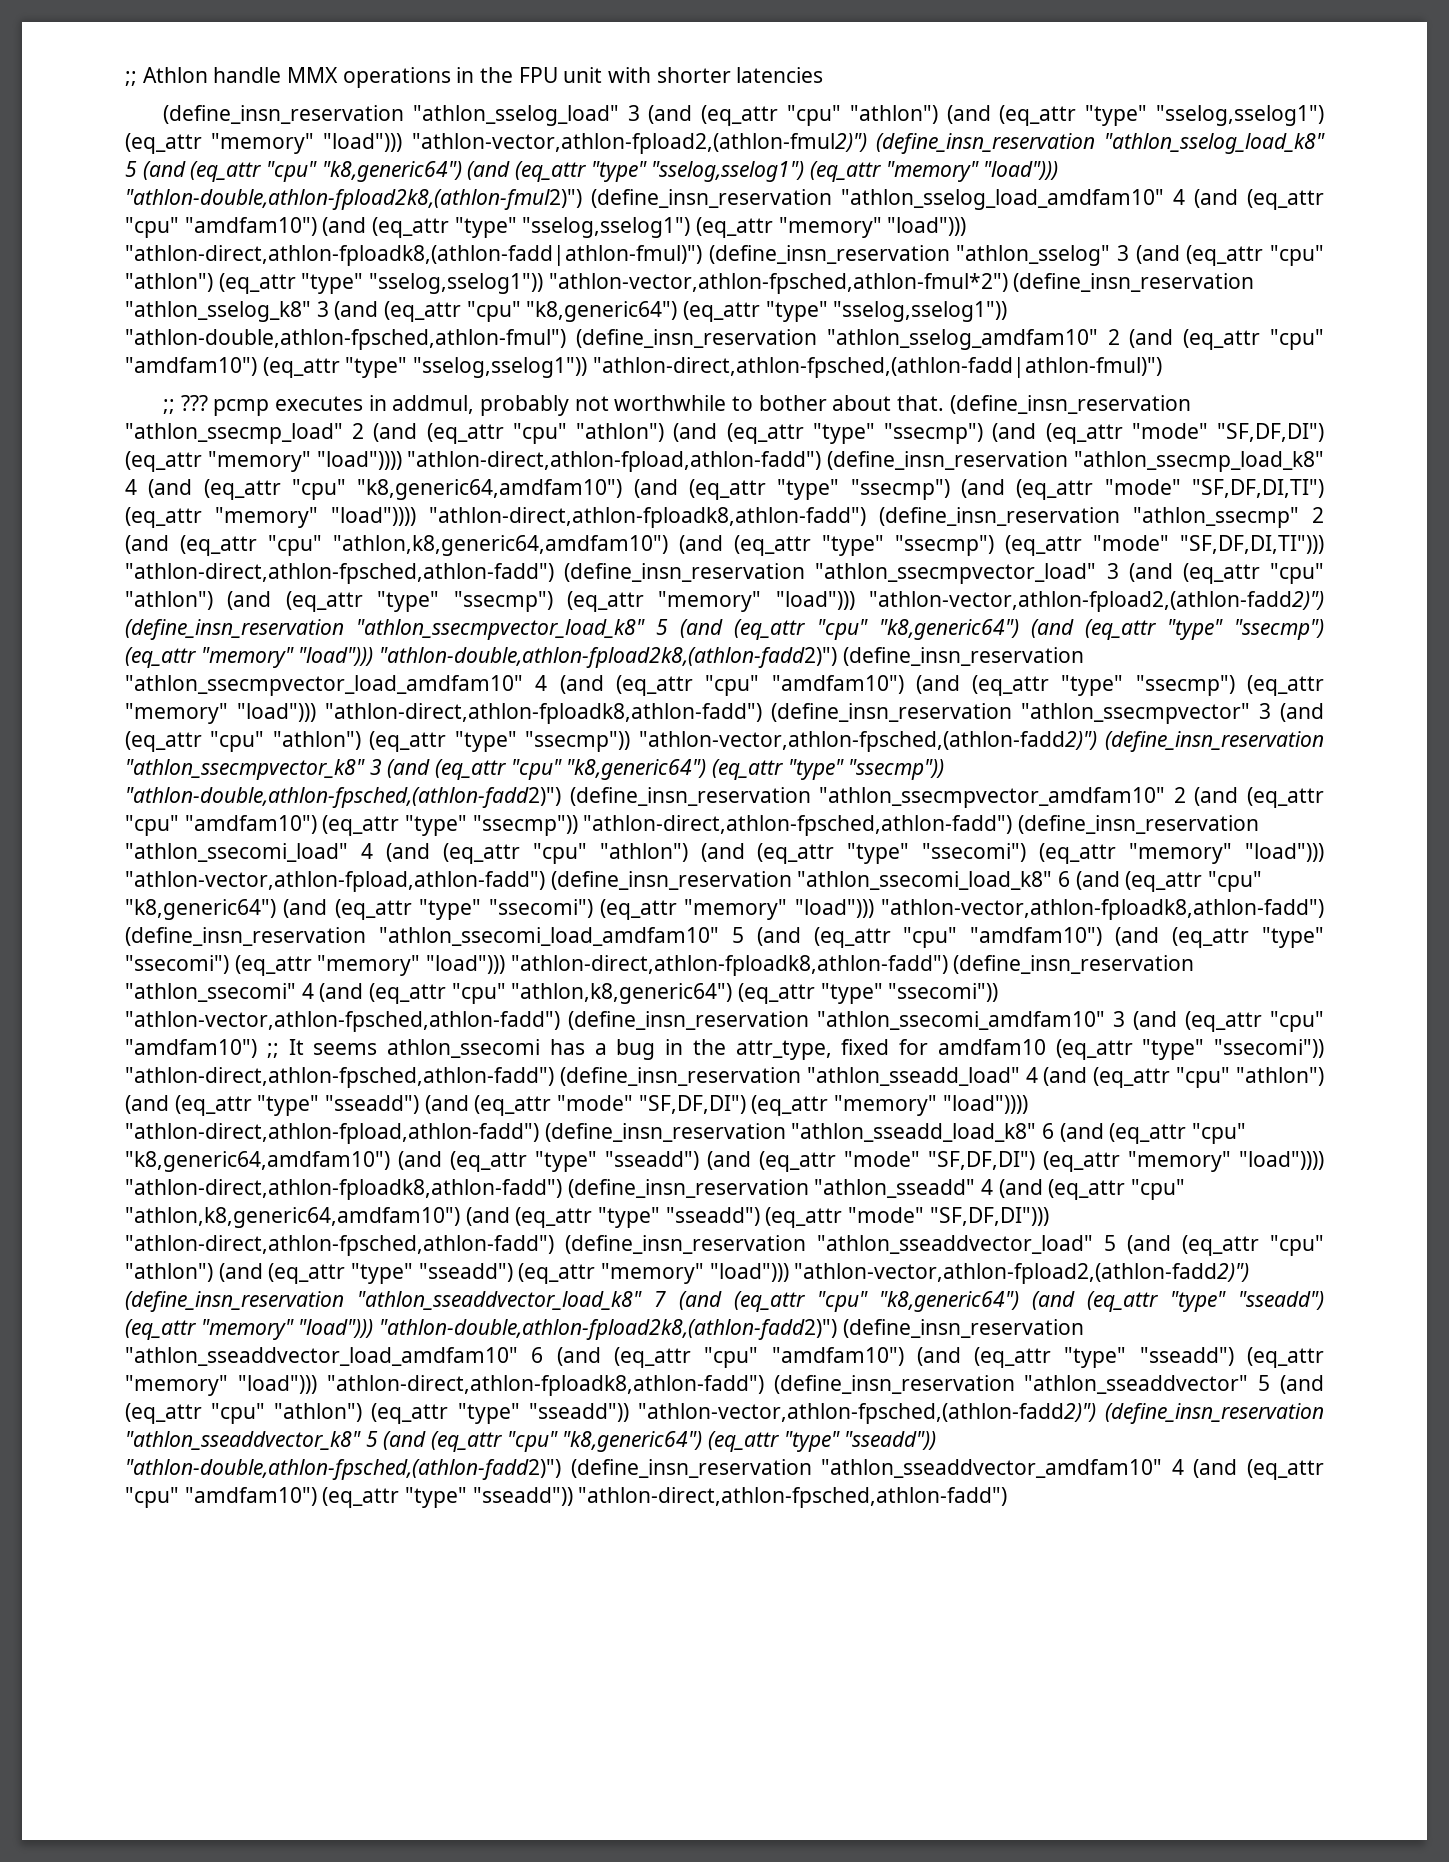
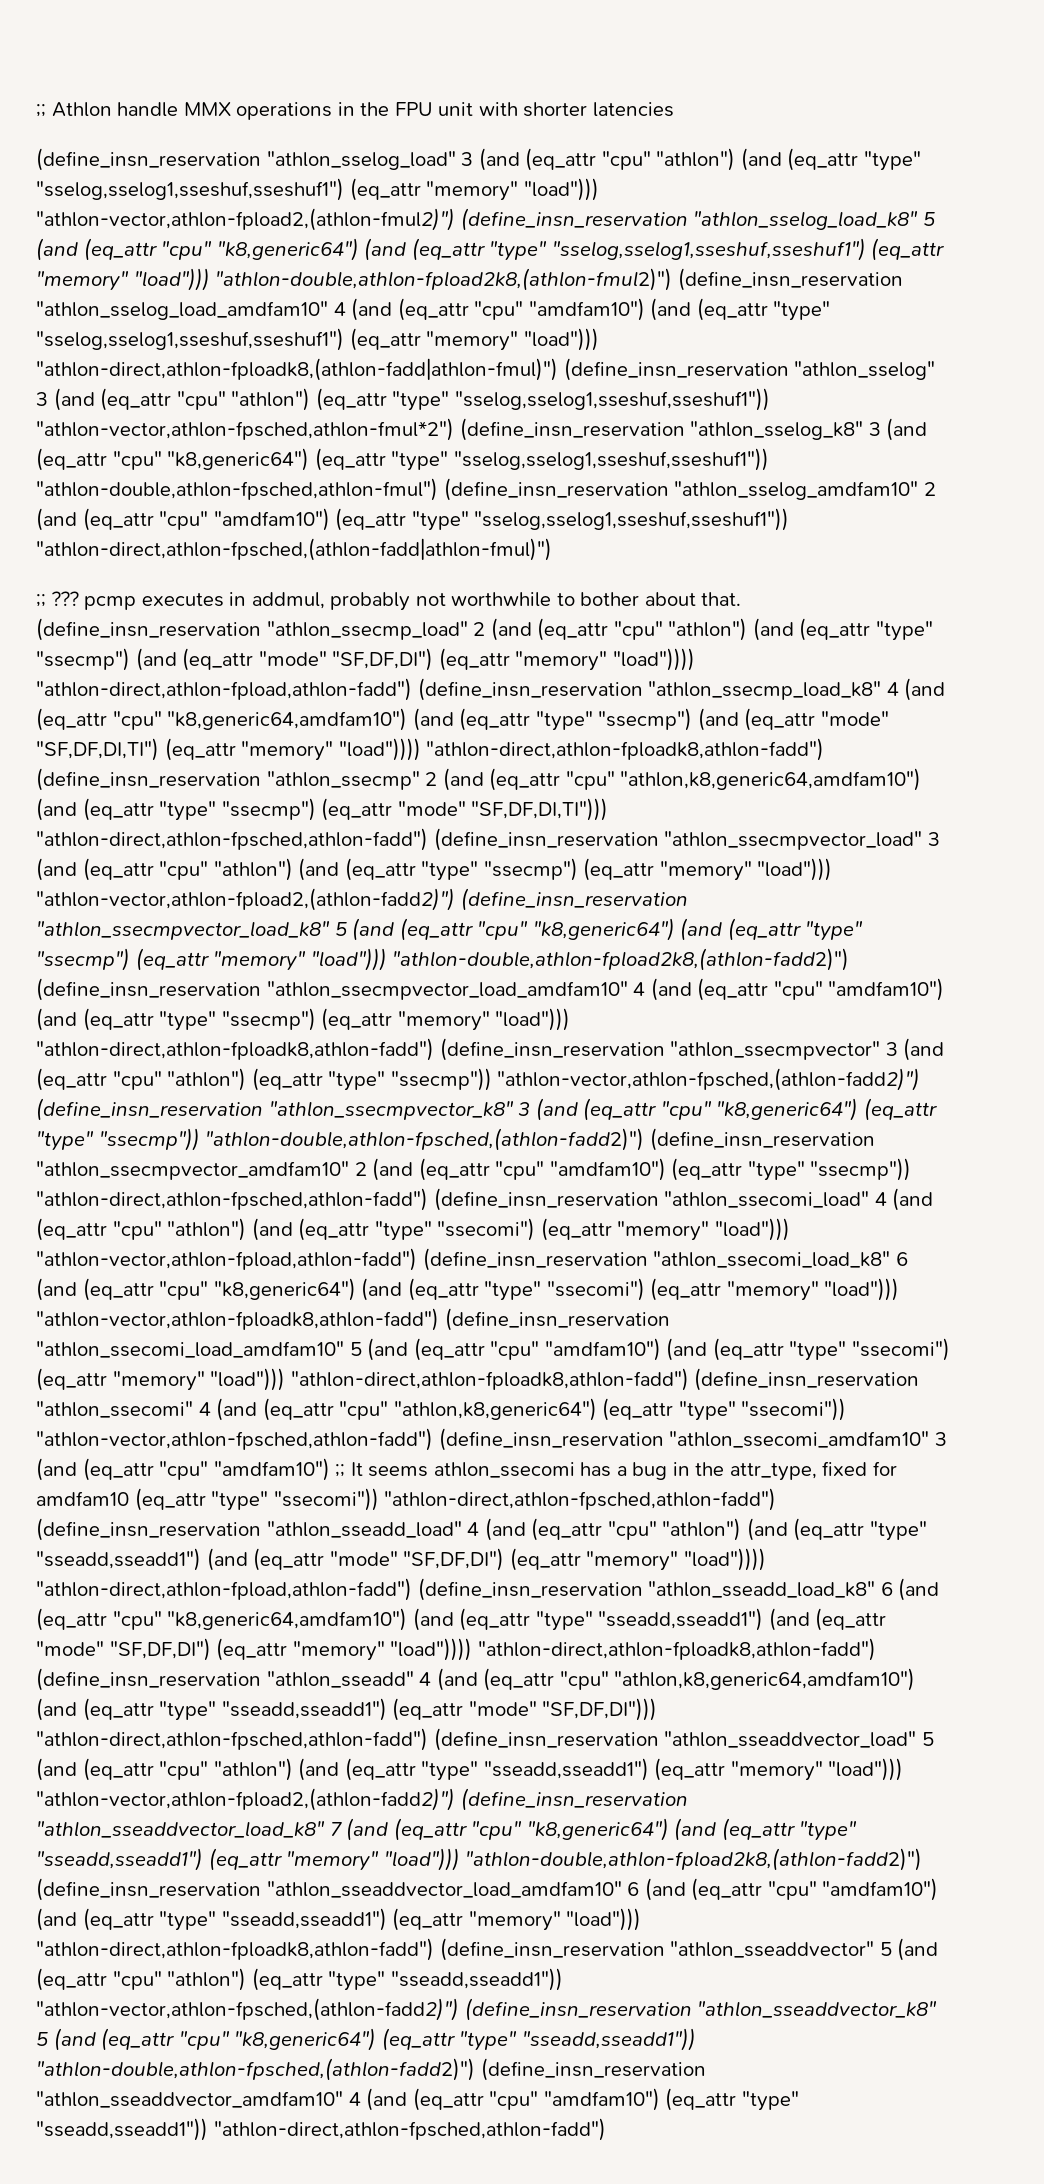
[1156,105,1325,126] "sselog,sselog1") -> [36,178,344,201] "sselog,sselog1,sseshuf,sseshuf1")
[651,161,805,182] "sselog,sselog1") -> [551,238,866,261] "sselog,sselog1,sseshuf,sseshuf1")
[522,217,691,238] "sselog,sselog1") -> [36,328,344,351] "sselog,sselog1,sseshuf,sseshuf1")
[369,273,544,294] "sselog,sselog1")) -> [454,388,770,411] "sselog,sselog1,sseshuf,sseshuf1"))
[833,301,1008,322] "sselog,sselog1")) -> [453,448,769,471] "sselog,sselog1,sseshuf,sseshuf1"))
[413,357,588,378] "sselog,sselog1")) -> [474,508,790,531] "sselog,sselog1,sseshuf,sseshuf1"))
[325,1095,420,1114] "sseadd") -> [36,1548,201,1571] "sseadd,sseadd1")
[605,1151,699,1170] "sseadd") -> [598,1608,764,1631] "sseadd,sseadd1")
[665,1207,760,1226] "sseadd") -> [221,1698,387,1721] "sseadd,sseadd1")
[418,1263,513,1282] "sseadd") -> [483,1758,649,1781] "sseadd,sseadd1")
[1238,1291,1324,1310] "sseadd") -> [36,1848,203,1871] "sseadd,sseadd1")
[1139,1347,1234,1366] "sseadd") -> [221,1908,387,1931] "sseadd,sseadd1")
[528,1403,629,1422] "sseadd")) -> [390,1968,563,1991] "sseadd,sseadd1"))
[844,1431,937,1450] "sseadd")) -> [521,2028,696,2051] "sseadd,sseadd1"))
[472,1487,573,1506] "sseadd")) -> [36,2118,208,2141] "sseadd,sseadd1"))

